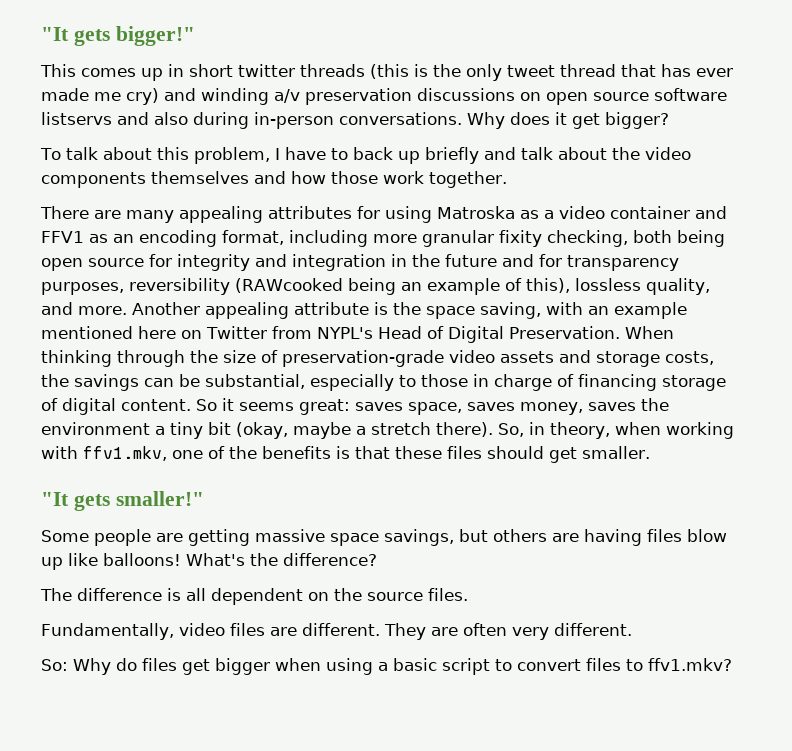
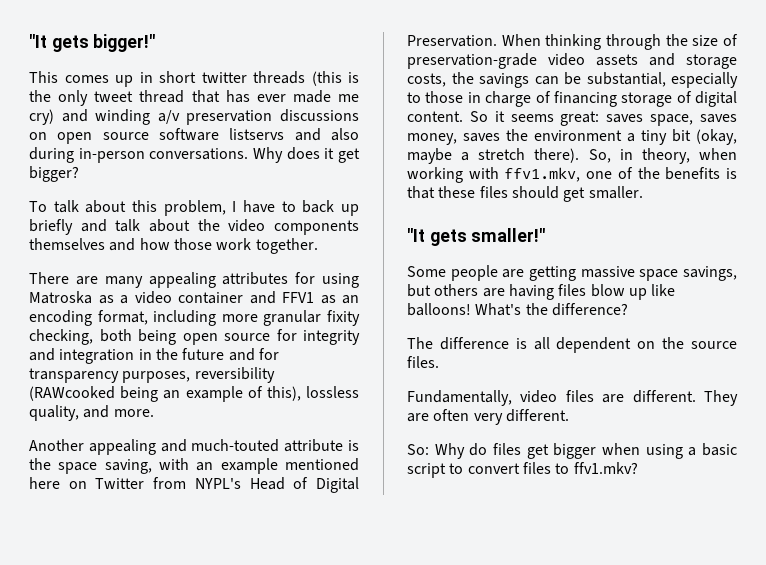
(127, 310) none -> (154, 413) //
(289, 310) none -> [160,439,280,452] and much-touted

